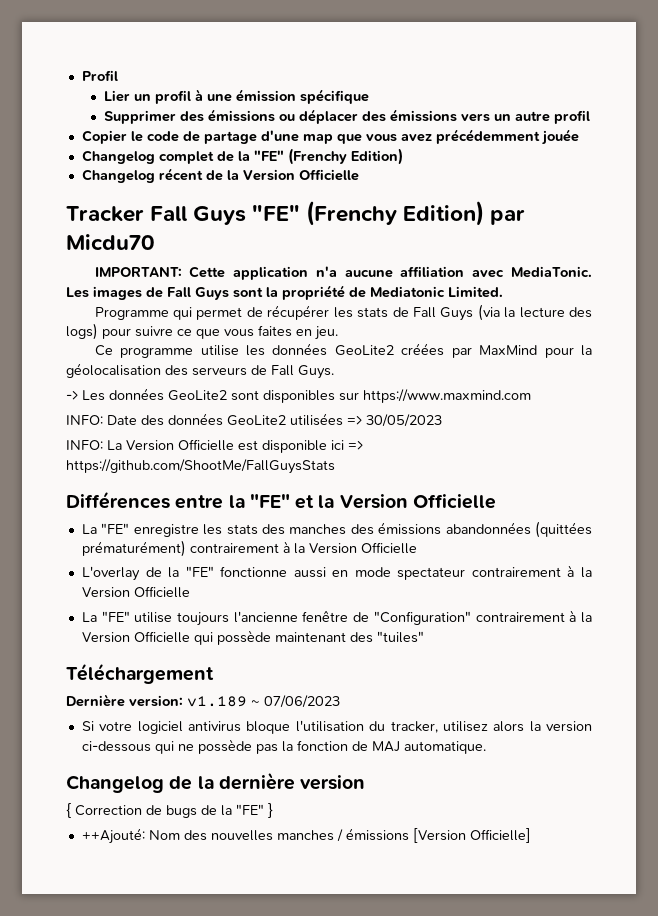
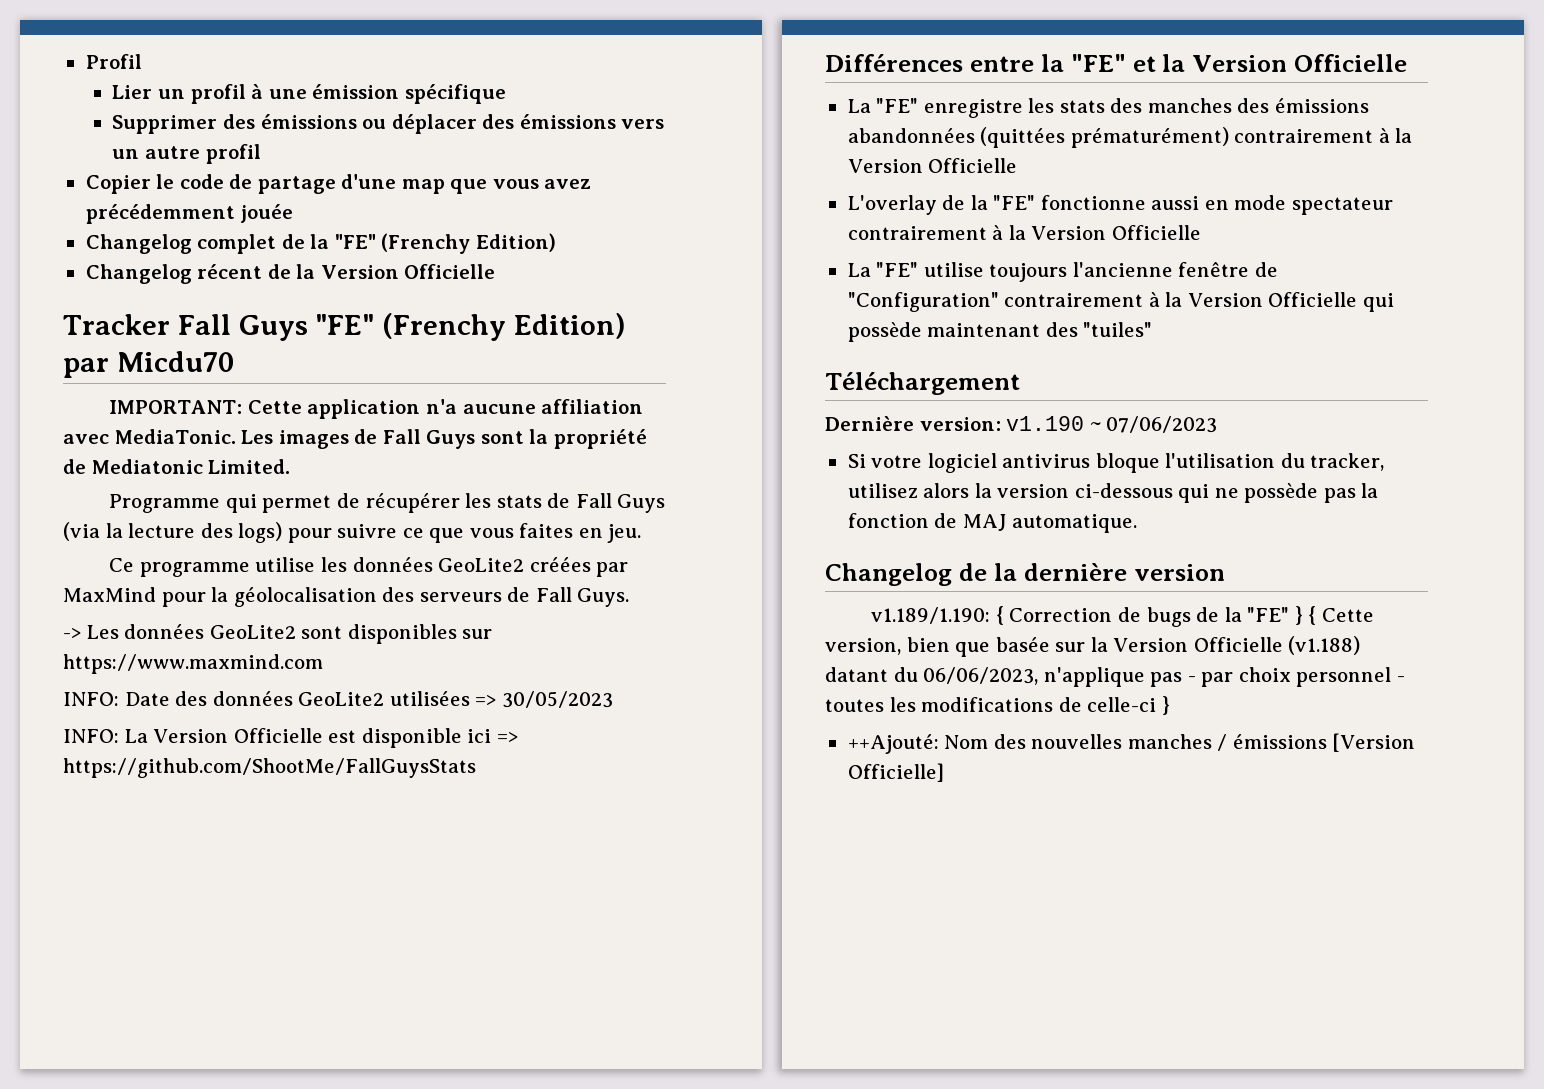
[187,696,247,707] v1.189 -> [1006,416,1085,431] v1.190
(366, 782) none -> [871,607,991,624] v1.189/1.190:
(273, 810) none -> [1308,606,1374,625] [825,636,1361,657] [825,667,1405,687] [825,696,1170,715] { Cette version, bien que basée sur la Version Officielle (v1.188) datant du 06/06/2023, n'applique pas - par choix personnel - toutes les modifications de celle-ci }

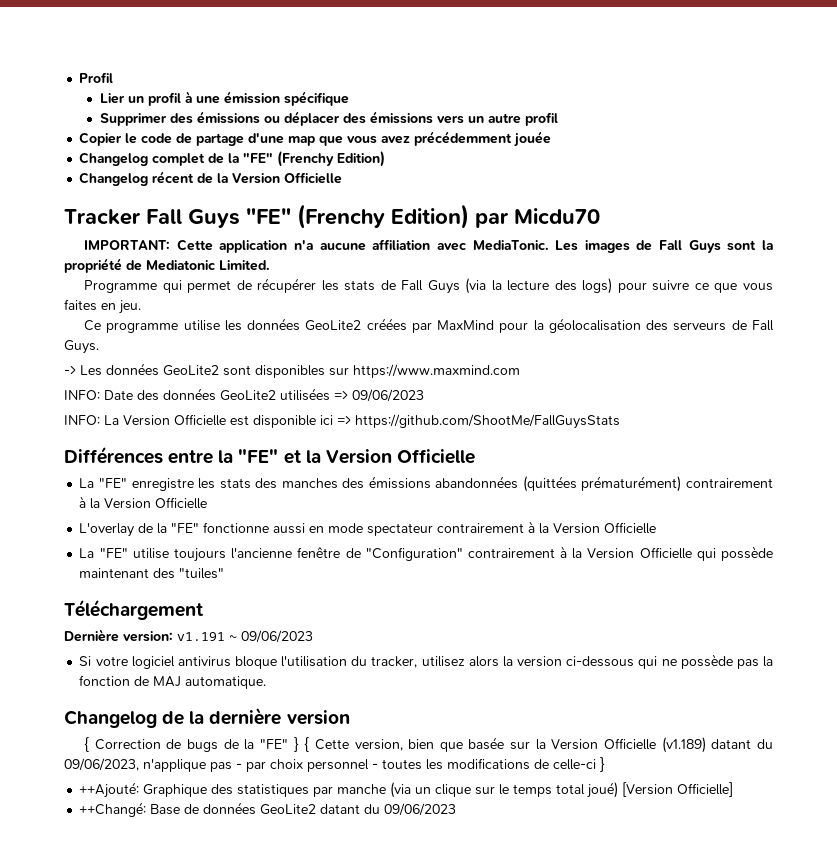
[501,691,613,708] 30/05/2023 -> [352,389,424,402] 09/06/2023
[1006,416,1218,433] v1.190 ~ 07/06/2023 -> [177,630,313,643] v1.191 ~ 09/06/2023
[871,607,991,624] v1.189/1.190: -> (350, 717) none
[1288,636,1361,655] [825,667,1039,685] (v1.188) datant du 06/06/2023, -> [661,737,773,753] [64,758,139,771] (v1.189) datant du 09/06/2023,
[944,733,1416,752] [847,763,944,782] Nom des nouvelles manches / émissions [Version Officielle] -> [143,782,734,798] [79,802,457,817] Graphique des statistiques par manche (via un clique sur le temps total joué) [Version Officielle] // ++Changé: Base de données GeoLite2 datant du 09/06/2023

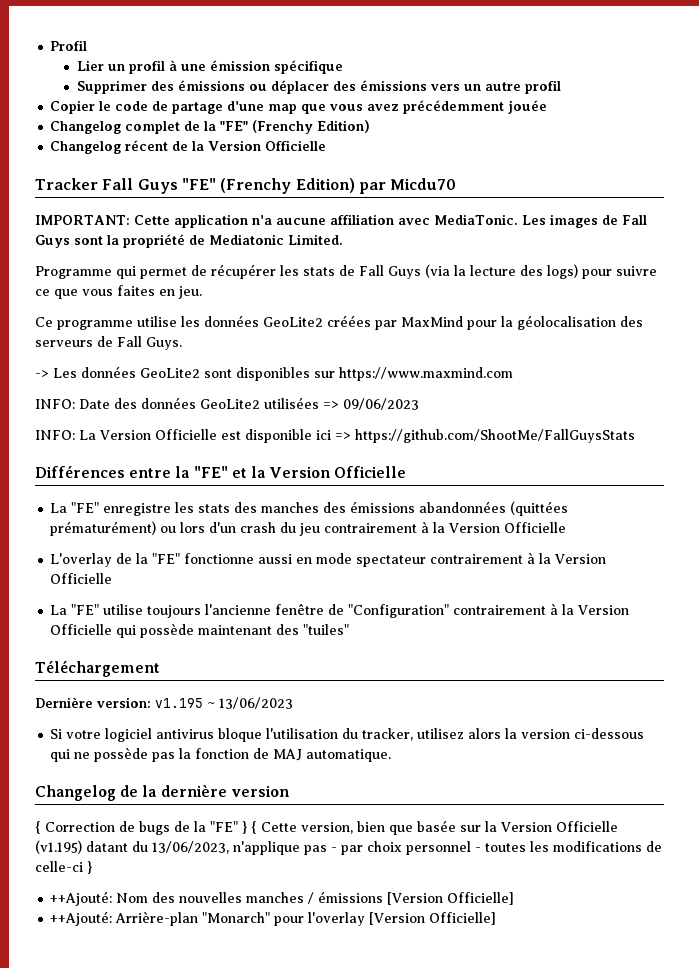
(682, 484) none -> [160,522,321,536] ou lors d'un crash du jeu
[177,630,313,643] v1.191 ~ 09/06/2023 -> [155,697,293,709] v1.195 ~ 13/06/2023
[661,737,773,753] [64,758,139,771] (v1.189) datant du 09/06/2023, -> [35,840,229,854] (v1.195) datant du 13/06/2023,
[143,782,734,798] [79,802,457,817] Graphique des statistiques par manche (via un clique sur le temps total joué) [Version Officielle] // ++Changé: Base de données GeoLite2 datant du 09/06/2023 -> [116,891,515,905] [50,911,497,926] Nom des nouvelles manches / émissions [Version Officielle] // ++Ajouté: Arrière-plan "Monarch" pour l'overlay [Version Officielle]

